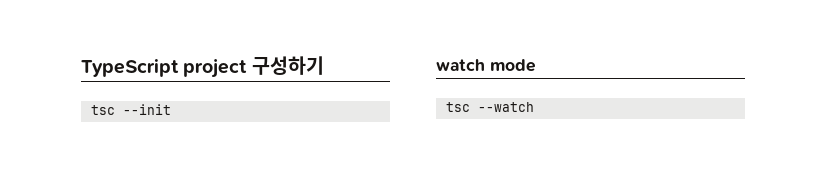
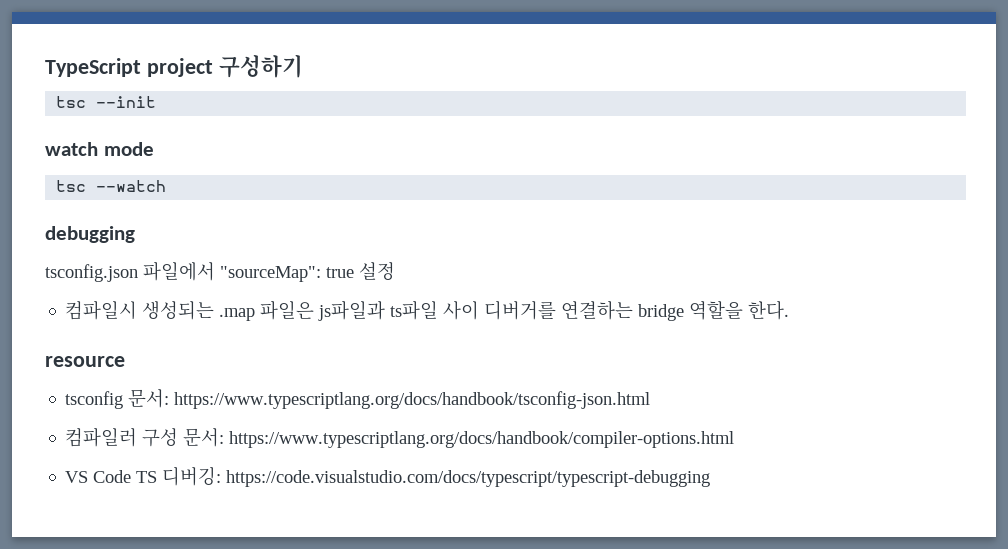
(534, 107) none -> [45,226,135,243] [45,261,395,282] [65,300,790,321] [45,356,125,367] [65,389,651,409] [65,427,735,448] [65,466,711,487] // debugging // tsconfig.json 파일에서 "sourceMap": true 설정 // 컴파일시 생성되는 .map 파일은 js파일과 ts파일 사이 디버거를 연결하는 bridge 역할을 한다. // resource // tsconfig 문서: https://www.typescriptlang.org/docs/handbook/tsconfig-json.html // 컴파일러 구성 문서: https://www.typescriptlang.org/docs/handbook/compiler-options.html // VS Code TS 디버깅: https://code.visualstudio.com/docs/typescript/typescript-debugging

